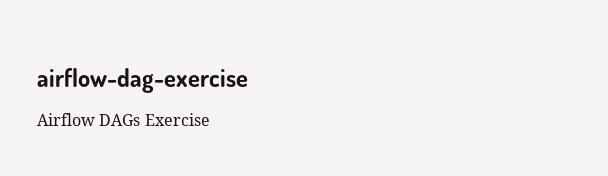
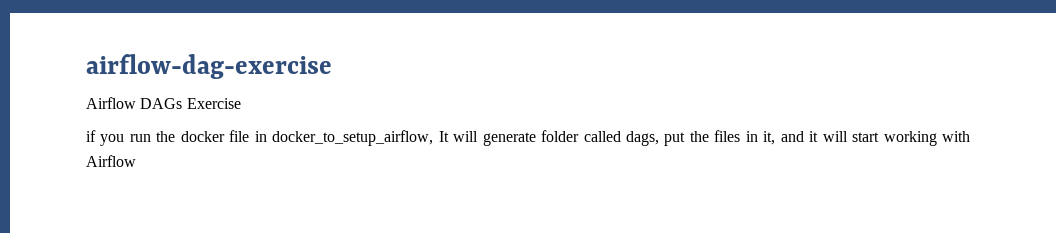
(210, 119) none -> [86,130,971,146] [86,155,136,167] // if you run the docker file in docker_to_setup_airflow, It will generate folder called dags, put the files in it, and it will start working with Airflow

